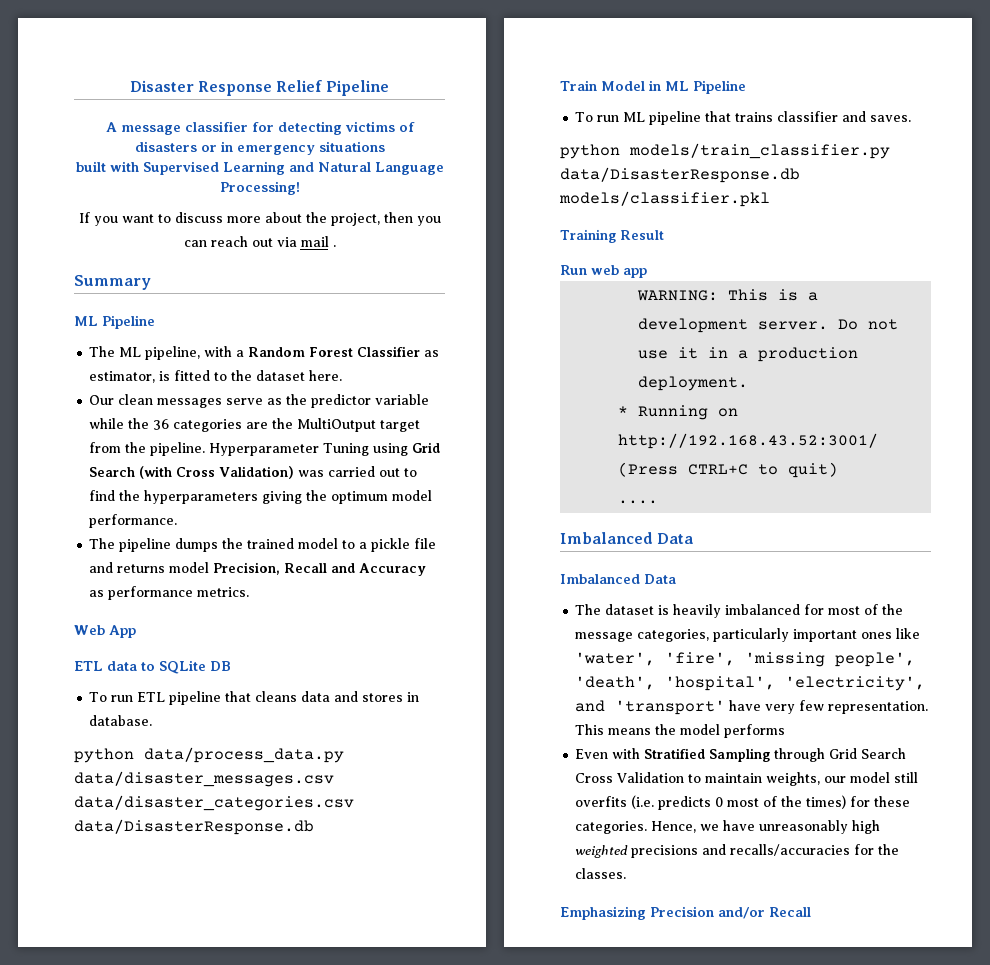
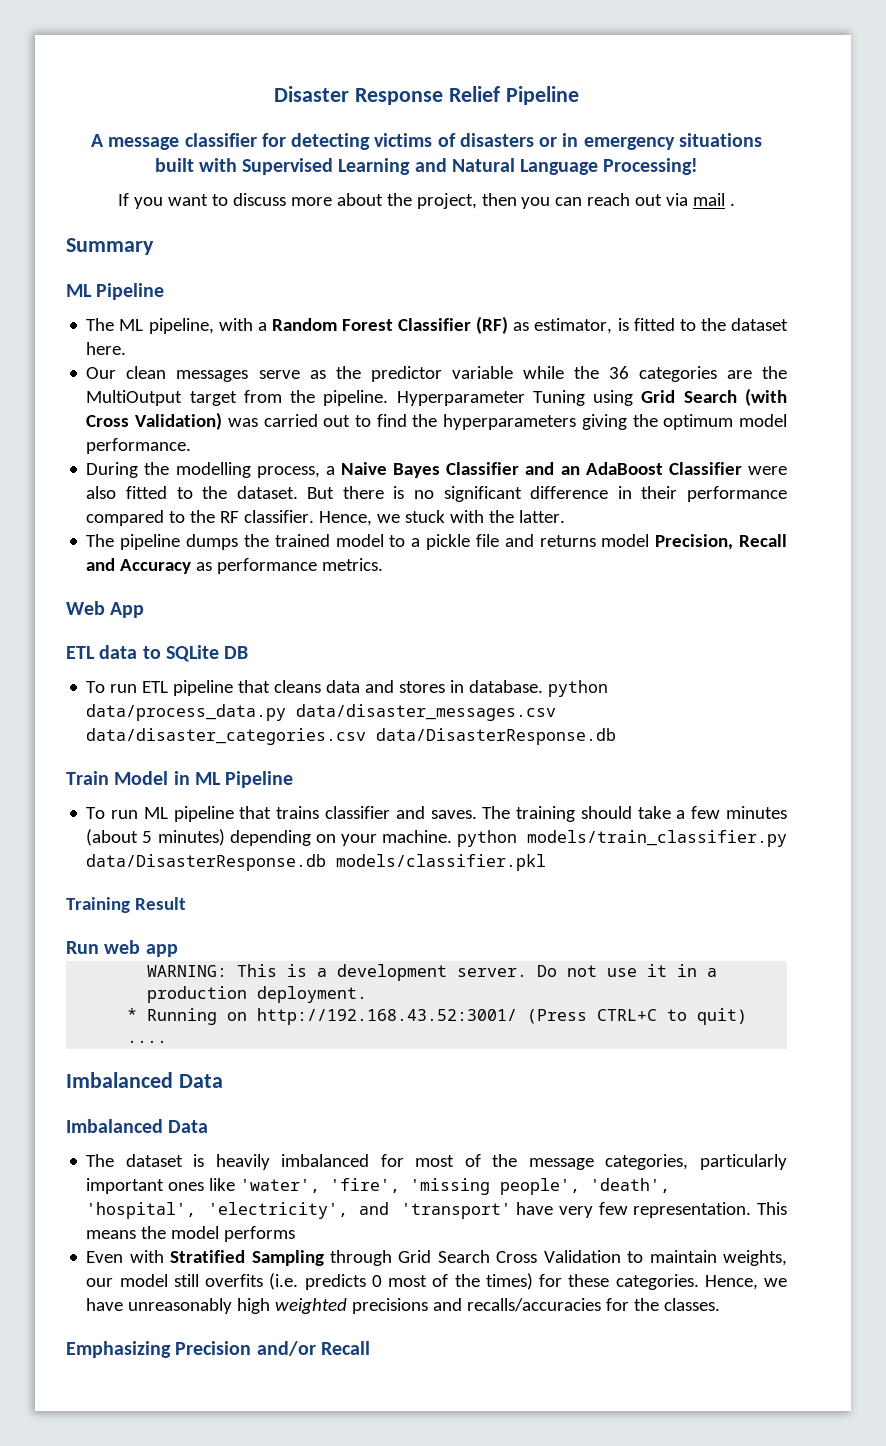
(421, 351) none -> [476,316,509,334] (RF)
(178, 521) none -> [86,462,787,478] [86,486,787,502] [86,510,566,526] // During the modelling process, a Naive Bayes Classifier and an AdaBoost Classifier were also fitted to the dataset. But there is no significant difference in their performance compared to the RF classifier. Hence, we stuck with the latter.
(153, 720) // -> (544, 686) none
(912, 118) // -> [482,806,787,822] [86,829,452,846] The training should take a few minutes (about 5 minutes) depending on your machine.

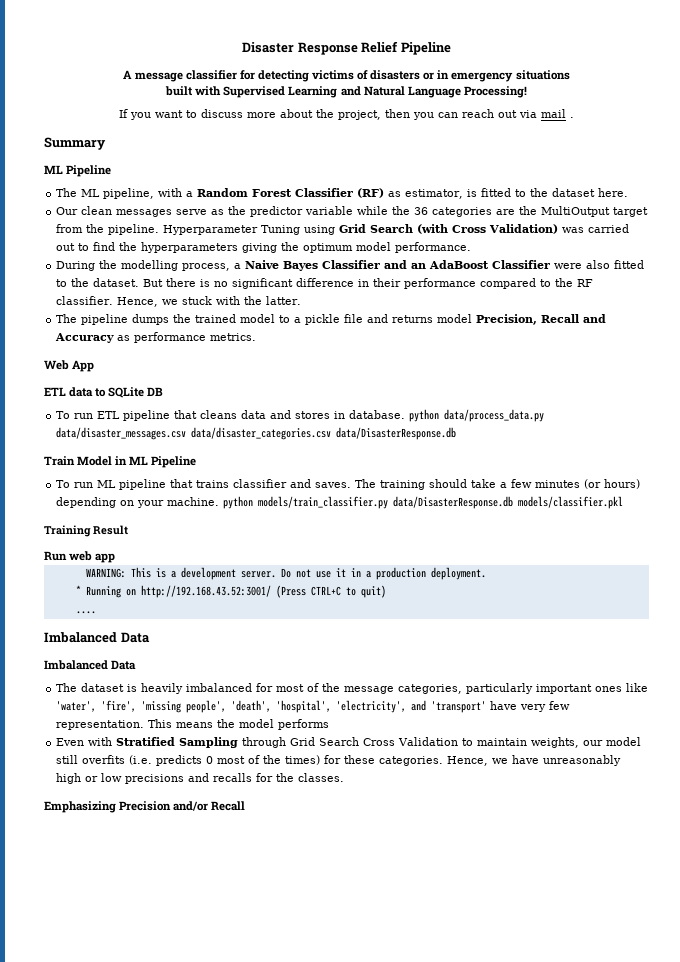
[86,829,225,846] (about 5 minutes) -> [584,479,641,489] (or hours)
[275,1298,348,1314] weighted -> [85,773,123,782] or low
[467,1298,602,1312] recalls/accuracies -> [213,773,253,782] recalls

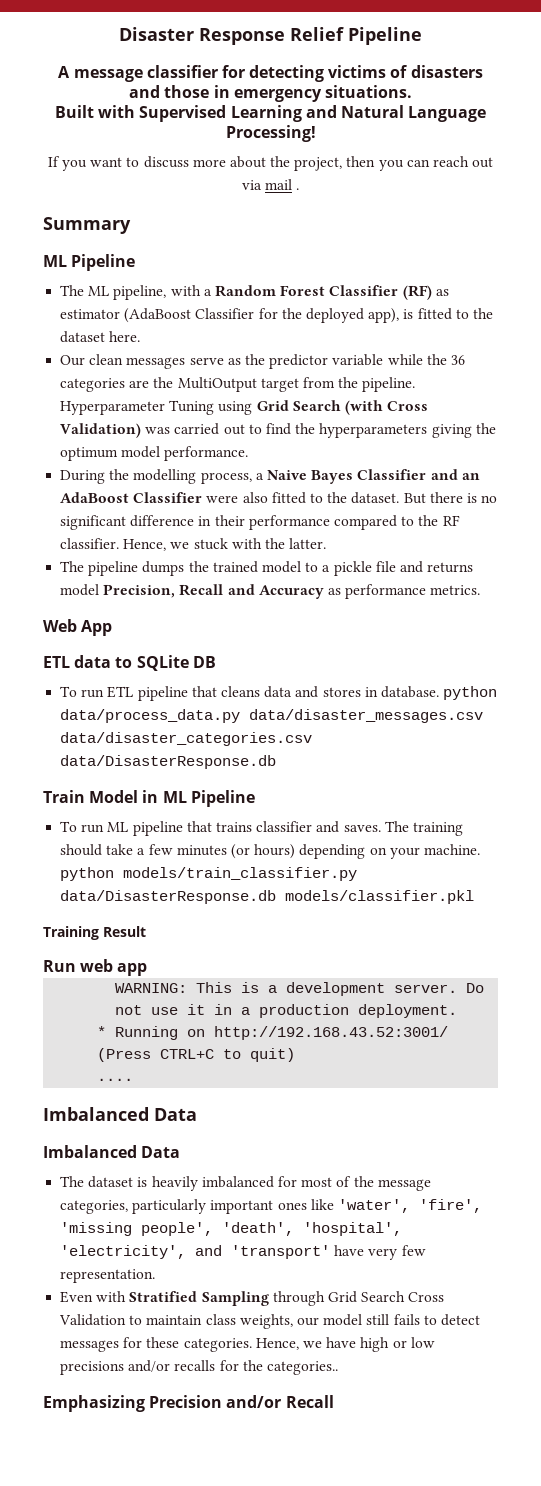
[423,70,570,82] [165,86,194,96] or in emergency situations // built -> [129,85,412,102] [54,105,94,118] and those in emergency situations. // Built
[405,189,464,199] estimator, -> [60,308,400,323] estimator (AdaBoost Classifier for the deployed app),
[148,719,330,730] This means the model performs -> (156, 1276) none
(528, 742) none -> [205,1314,236,1325] class
[82,755,321,766] overfits (i.e. predicts 0 most of the times) -> [393,1314,480,1326] [60,1340,120,1352] fails to detect messages
[543,755,622,766] unreasonably -> (357, 1342) none
[188,773,210,782] and -> [128,1360,171,1372] and/or
[298,773,345,782] classes. -> [266,1361,338,1375] categories..

